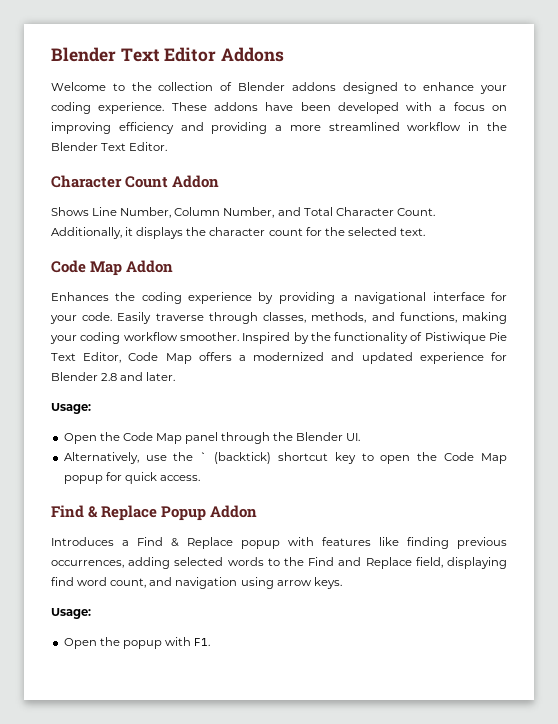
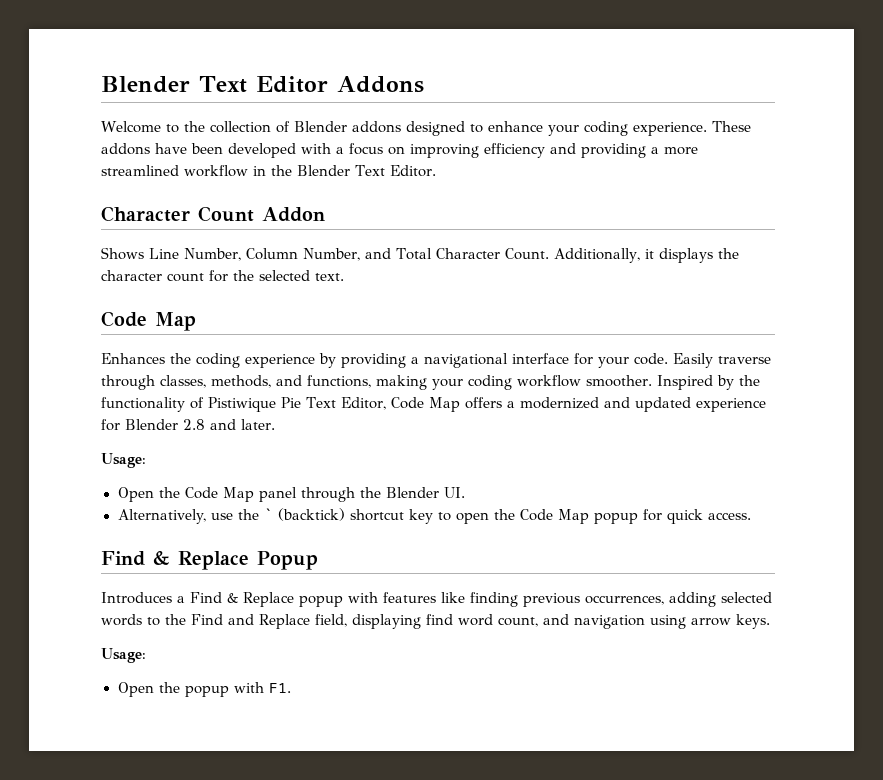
[126,260,174,273] Addon -> (196, 321) none
[210,505,258,518] Addon -> (318, 560) none

